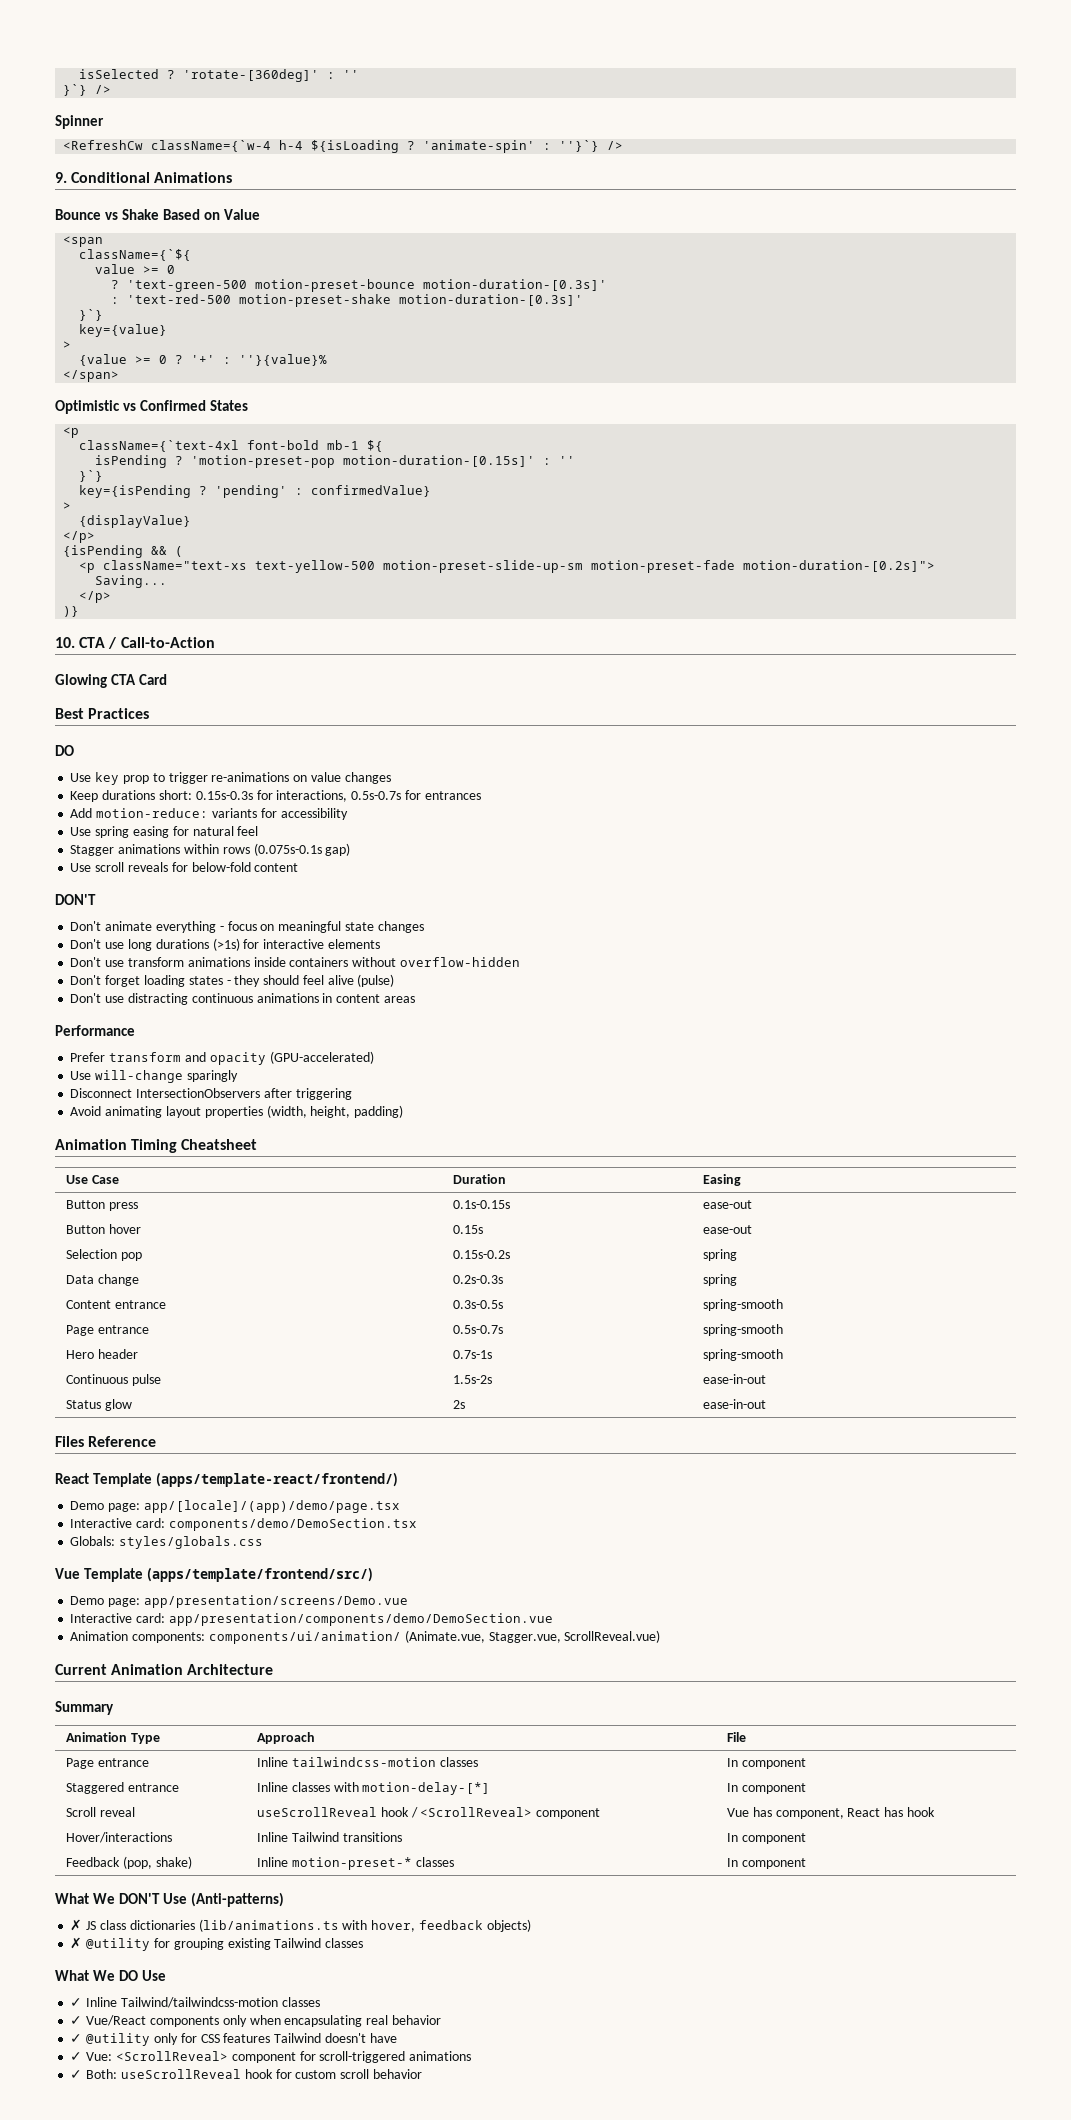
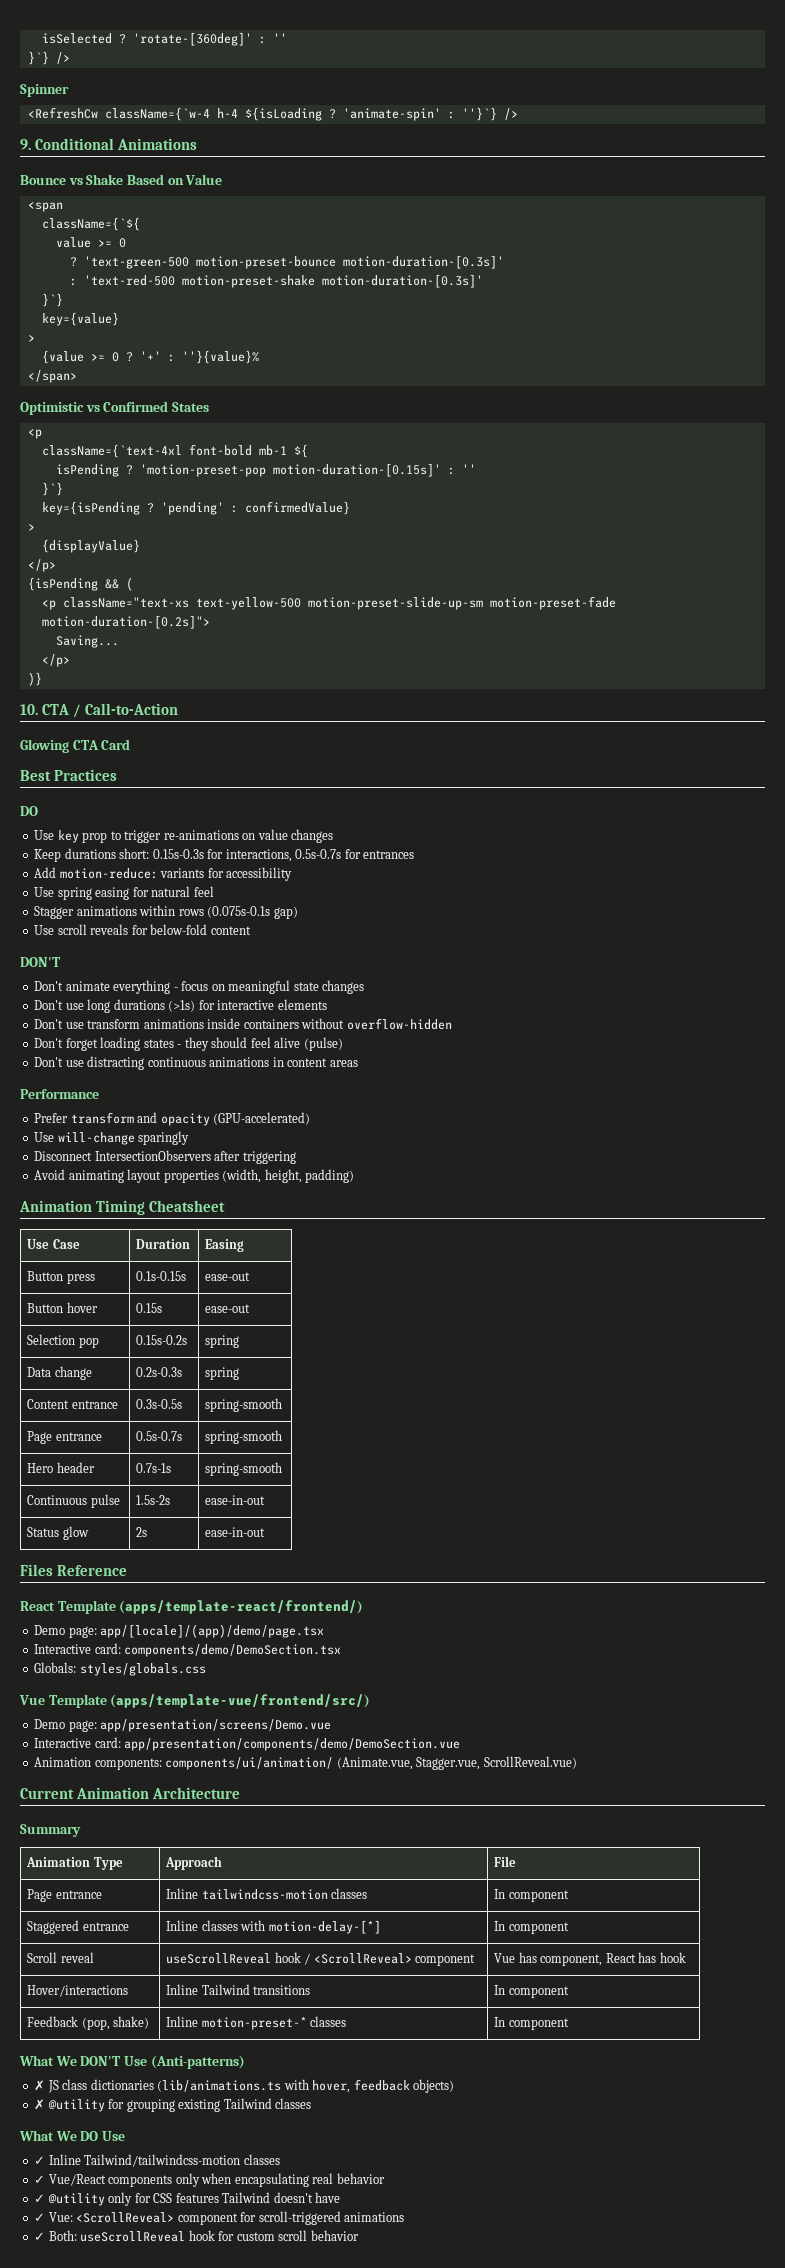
[146,1567,373,1582] (apps/template/frontend/src/) -> [110,1694,371,1708] (apps/template-vue/frontend/src/)

